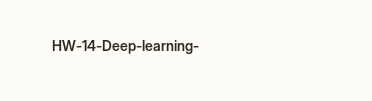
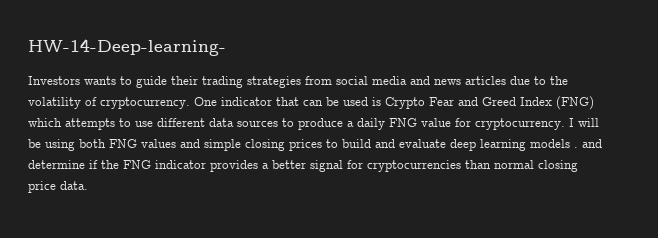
(199, 47) none -> [28,76,568,88] [28,96,594,110] [28,118,599,130] [28,139,602,151] [28,160,578,172] [28,181,88,193] // Investors wants to guide their trading strategies from social media and news articles due to the volatility of cryptocurrency. One indicator that can be used is Crypto Fear and Greed Index (FNG) which attempts to use different data sources to produce a daily FNG value for cryptocurrency. I will be using both FNG values and simple closing prices to build and evaluate deep learning models . and determine if the FNG indicator provides a better signal for cryptocurrencies than normal closing price data.

